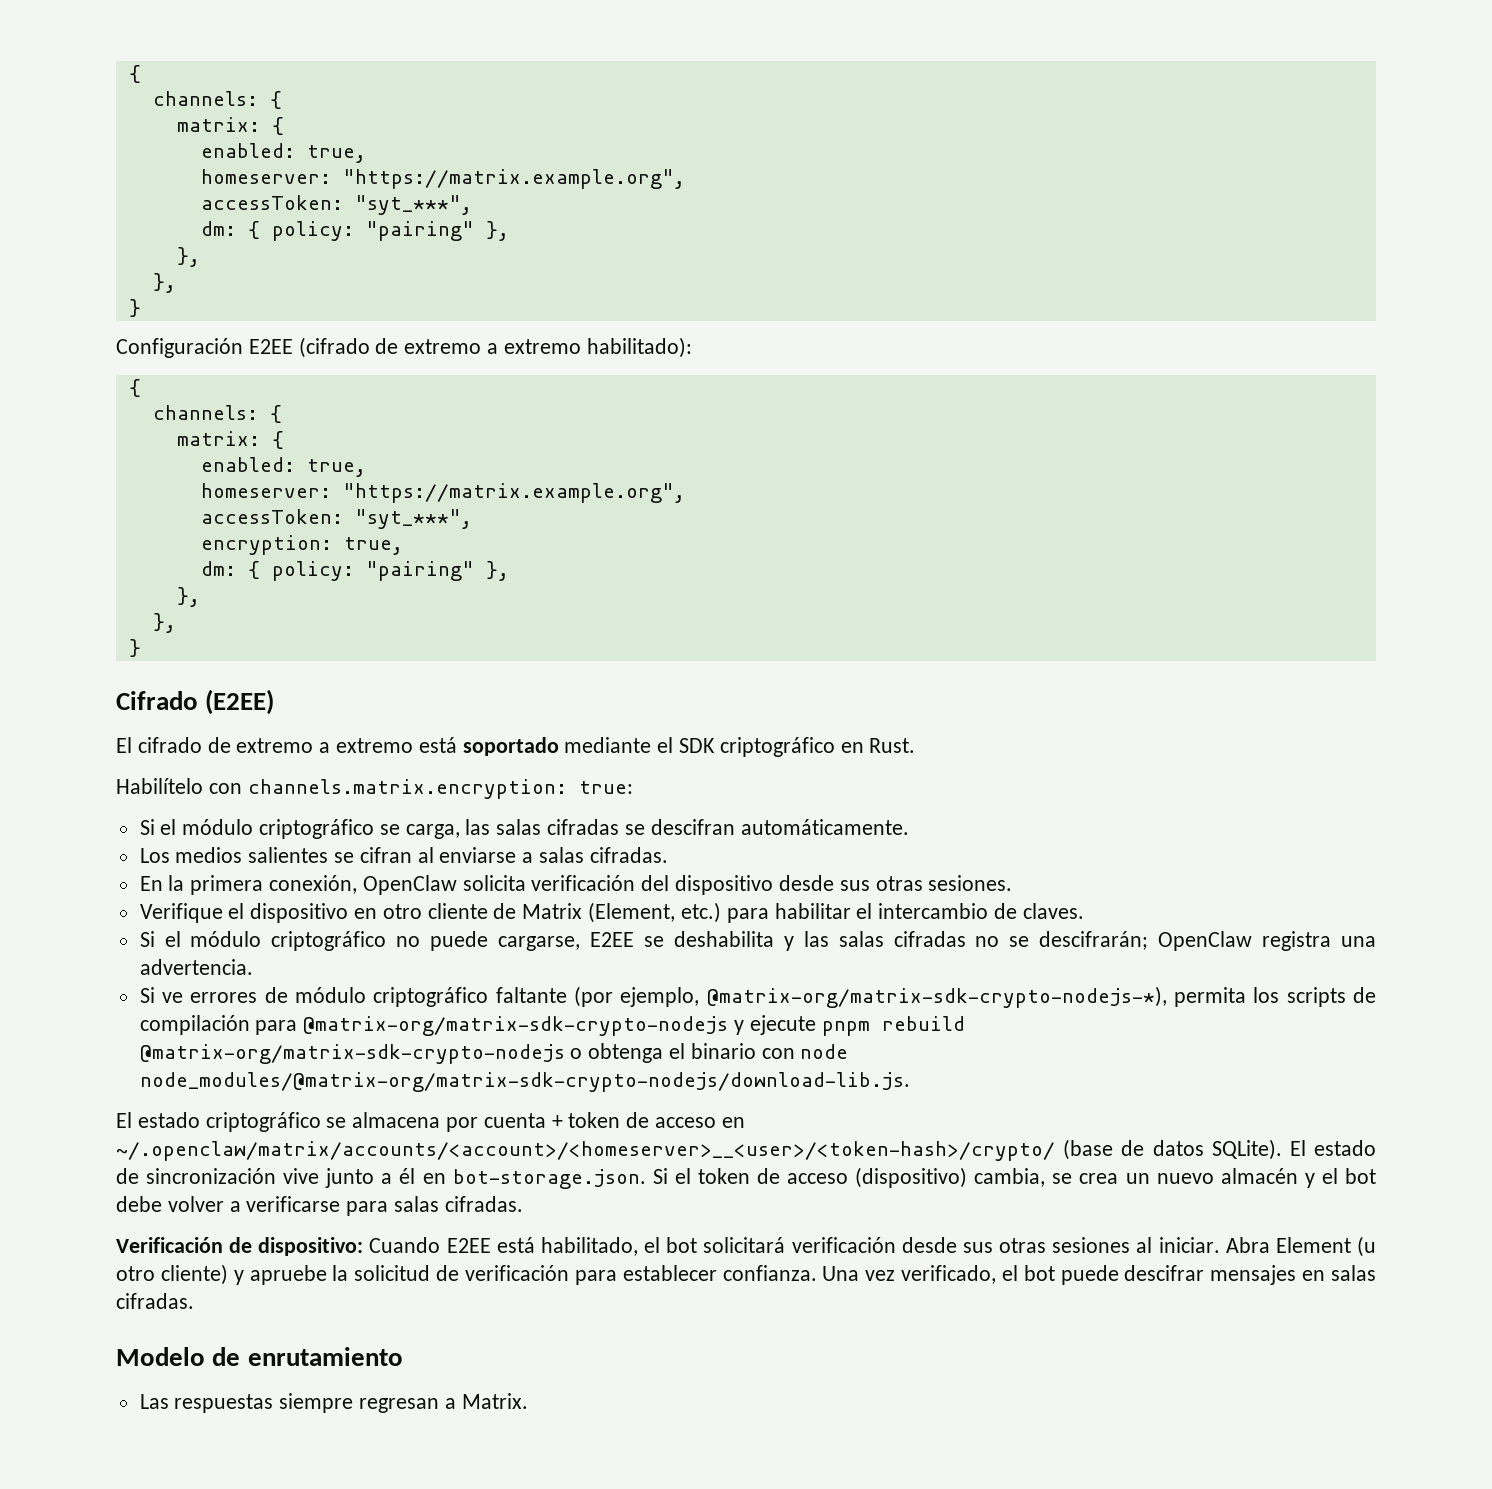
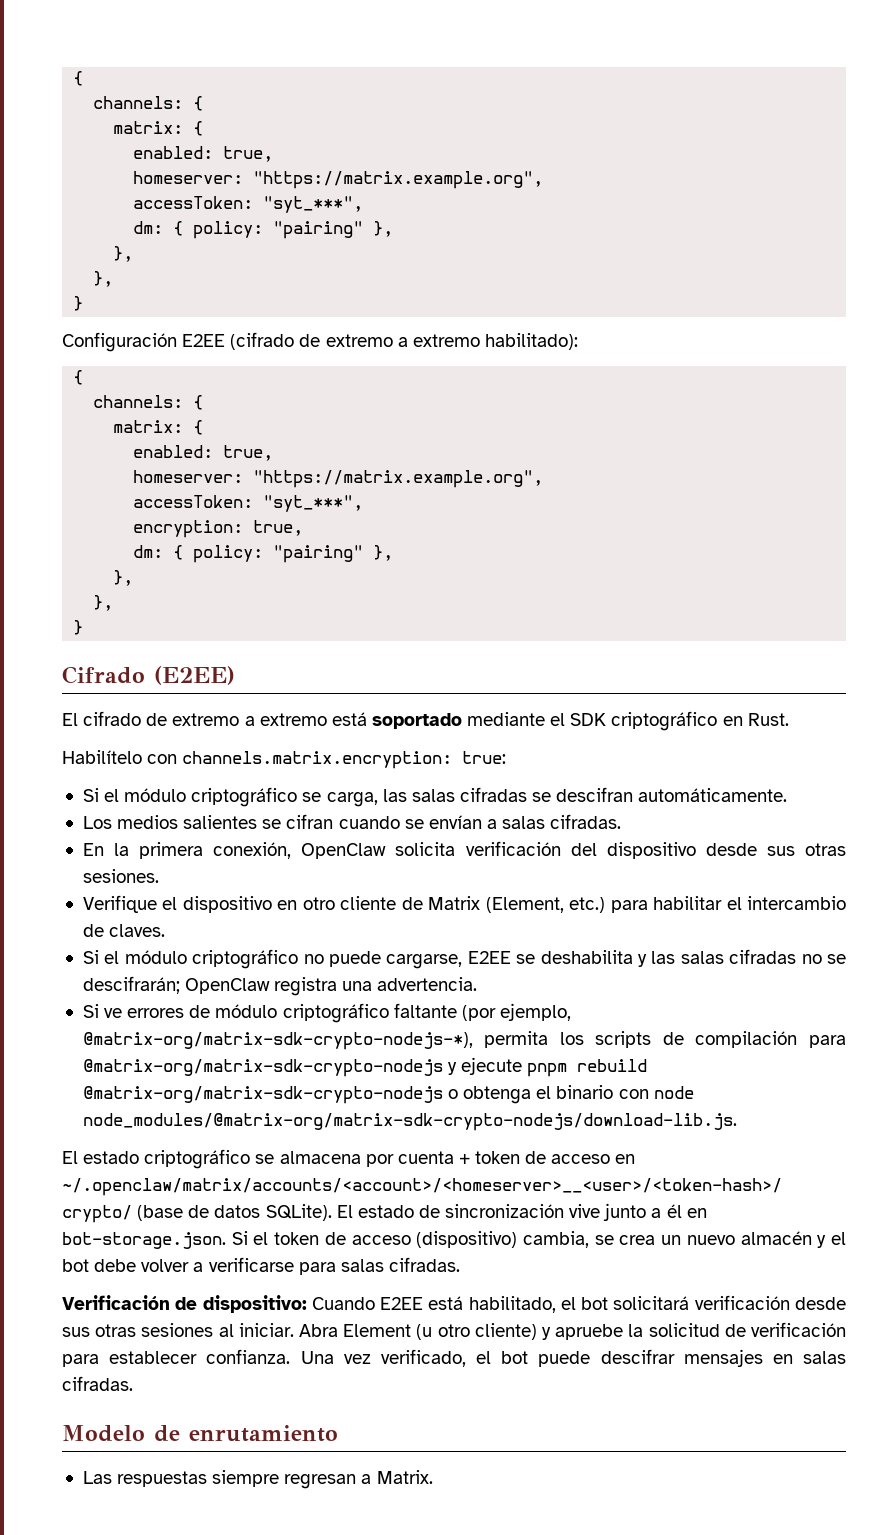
[417,847,517,863] al enviarse -> [338,815,482,829] cuando se envían

